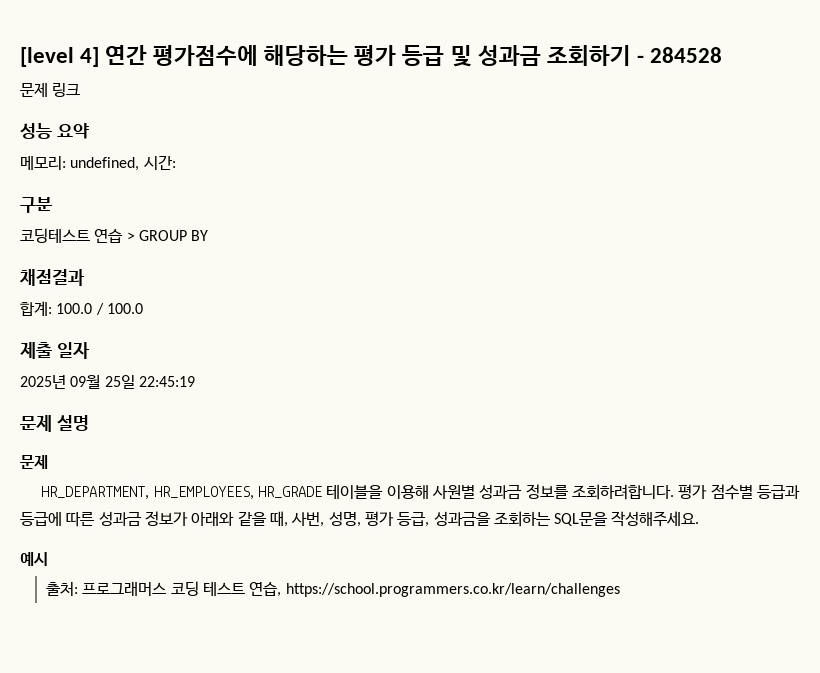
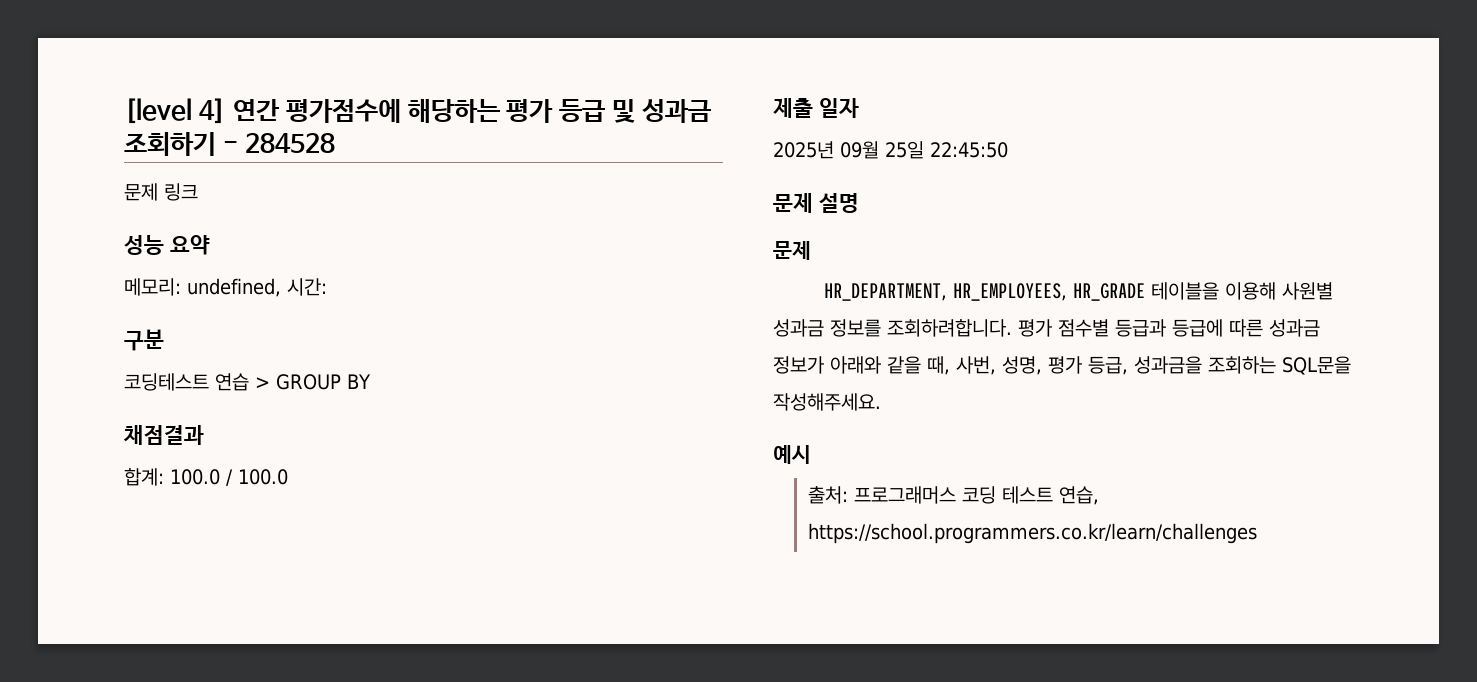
[138,376,195,387] 22:45:19 -> [930,142,1008,158] 22:45:50

